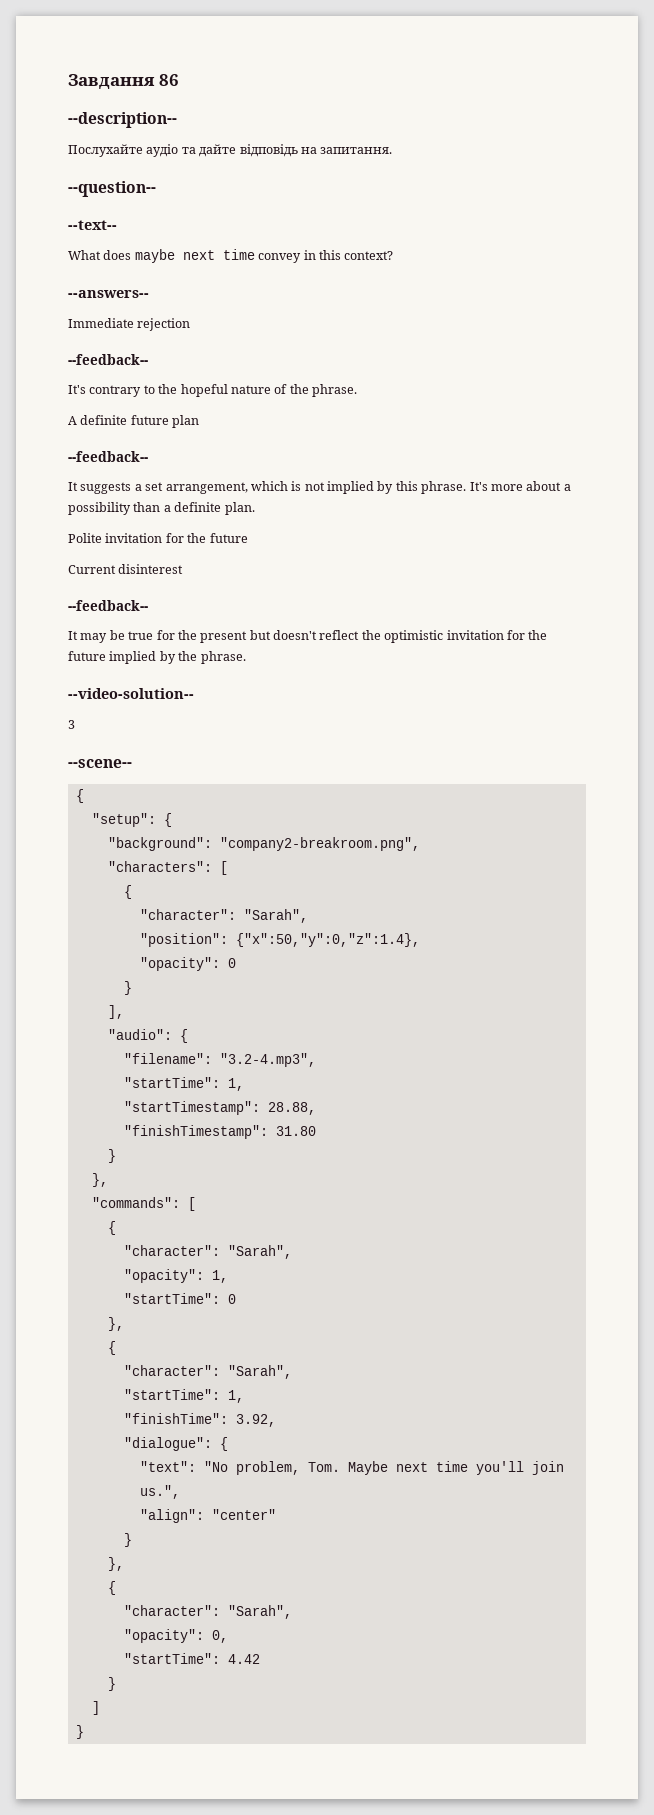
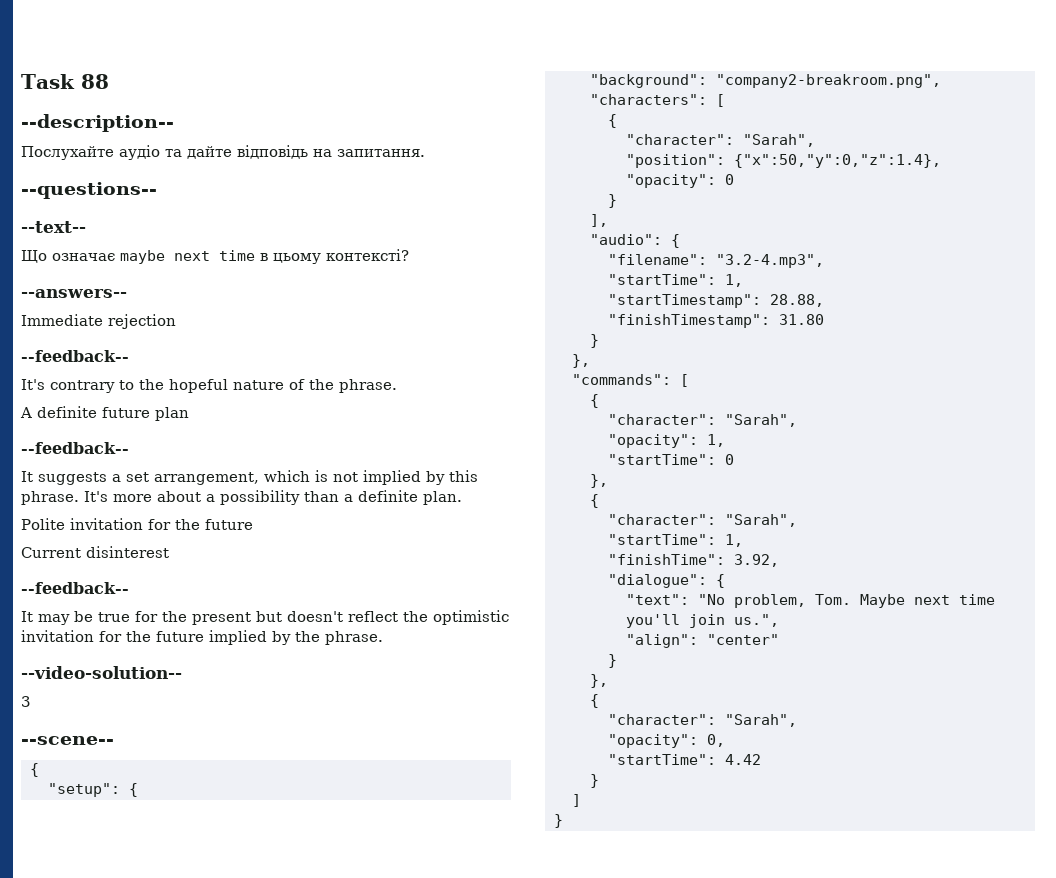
[68,74,179,89] Завдання 86 -> [21,74,109,89] Task 88
[68,181,156,197] --question-- -> [21,182,157,199] --questions--
[68,250,132,260] What does -> [21,250,115,263] Що означає
[258,250,394,263] convey in this context? -> [260,249,409,264] в цьому контексті?

